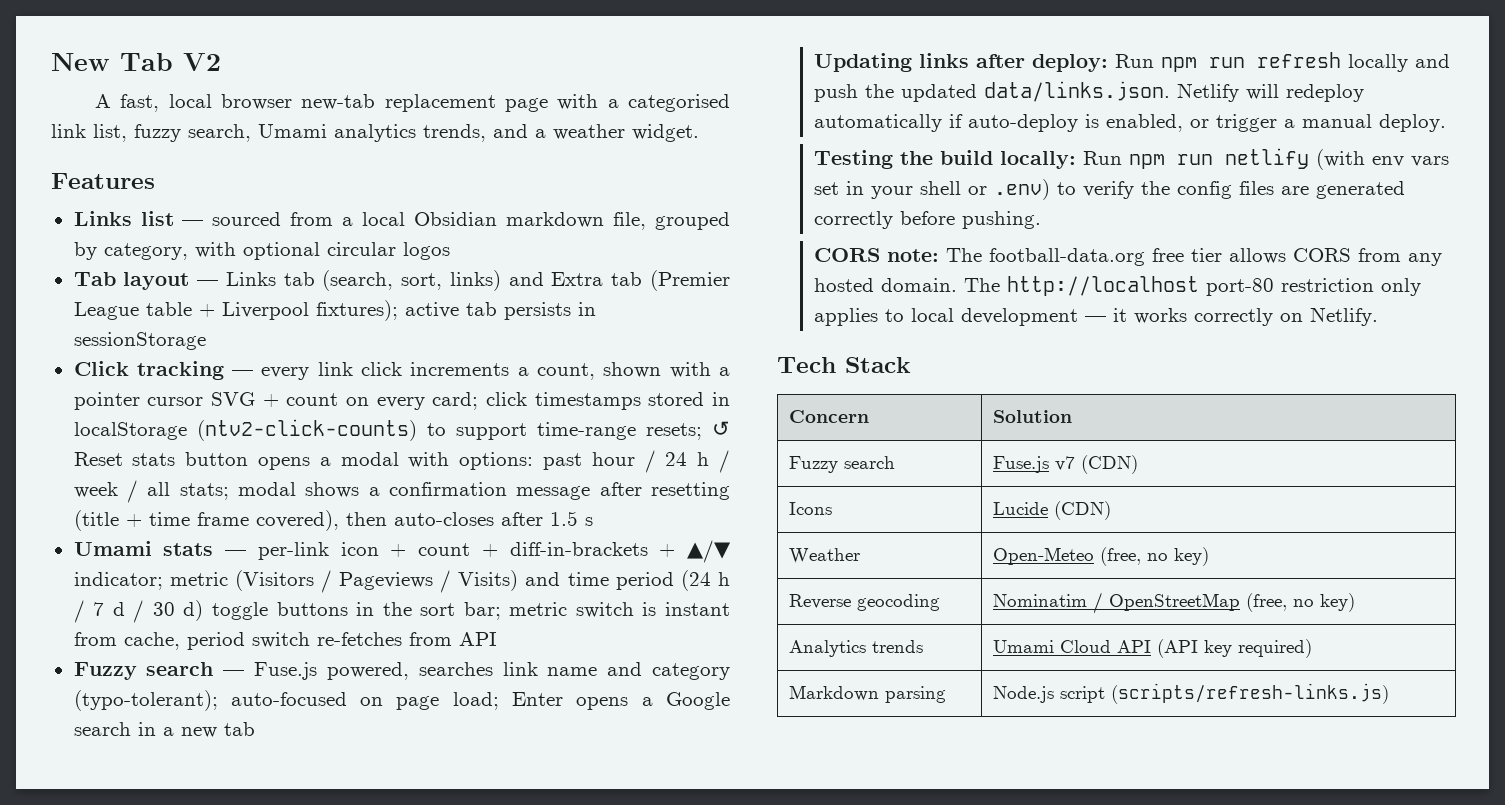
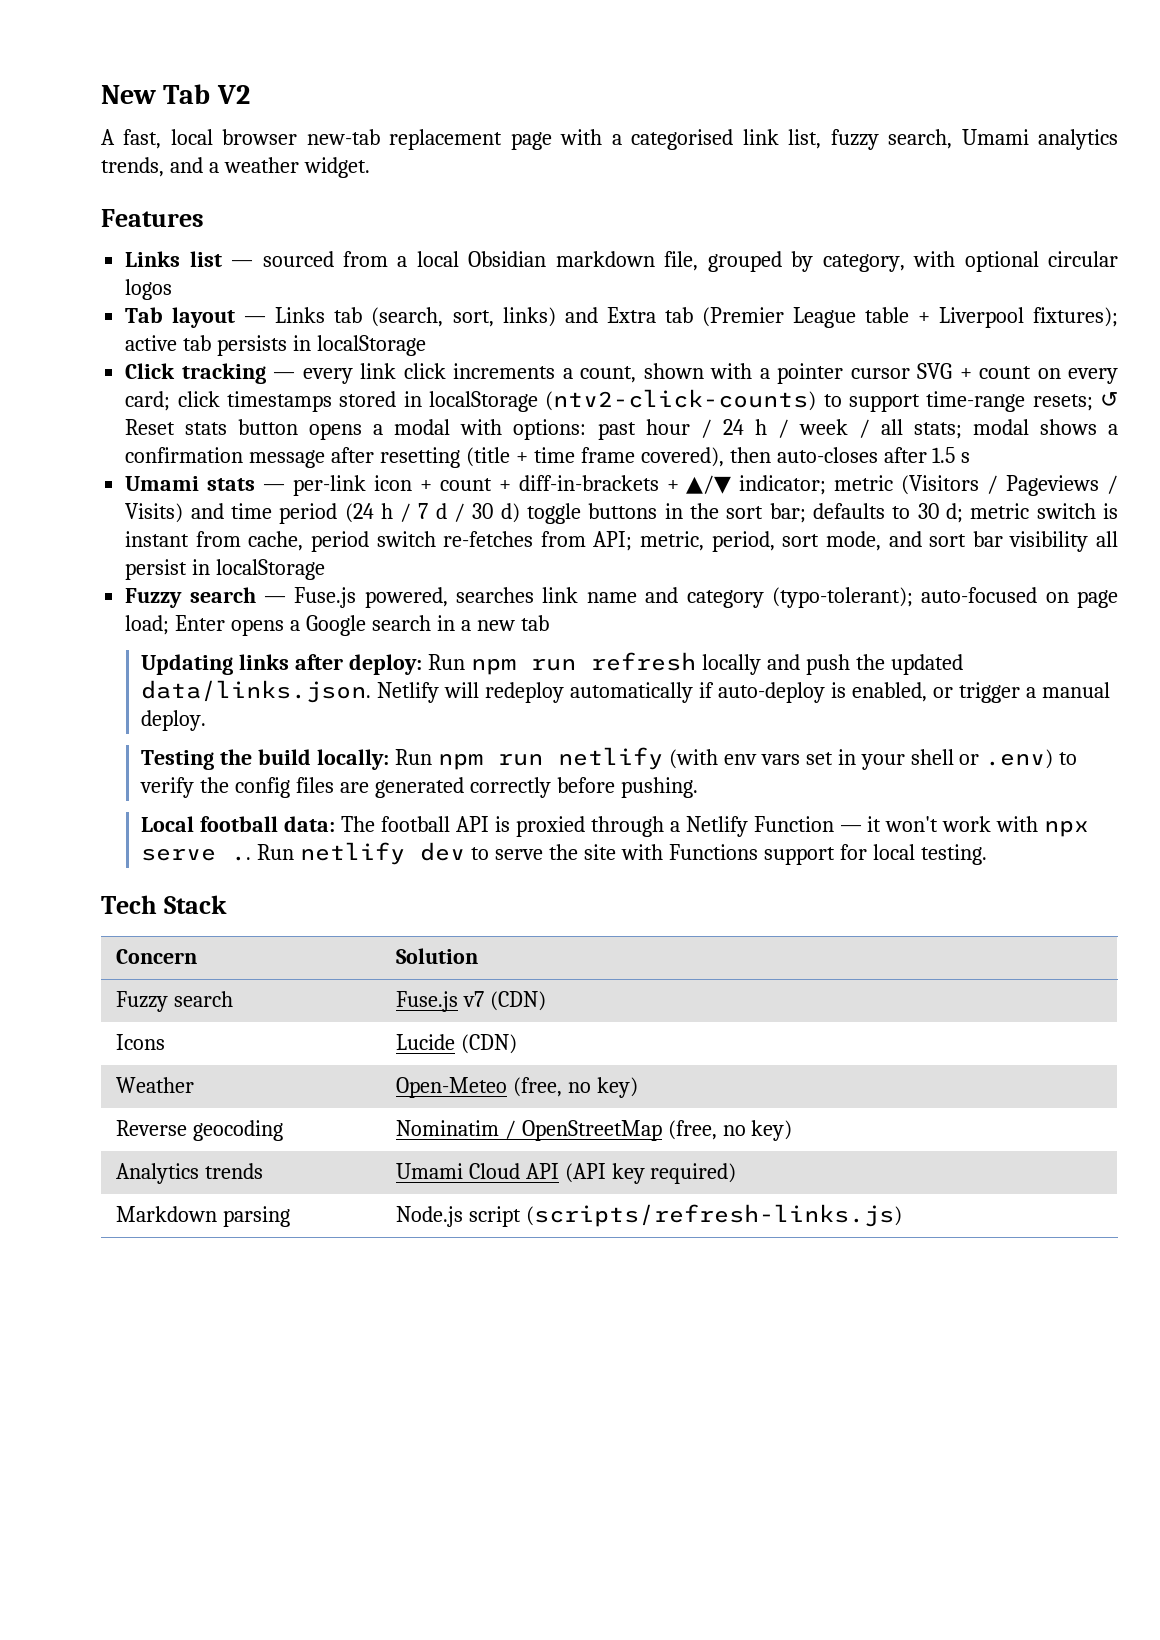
[73,332,206,350] sessionStorage -> [316,335,426,356] localStorage
(501, 611) none -> [813,503,964,523] defaults to 30 d;
[458,632,497,646] API -> [593,531,1118,552] [125,559,326,580] API; metric, period, sort mode, and sort bar visibility all persist in localStorage
[813,248,1442,266] [813,276,1421,296] [813,307,1378,326] CORS note: The football-data.org free tier allows CORS from any hosted domain. The http://localhost port-80 restriction only applies to local development — it works correctly on Netlify. -> [141,816,1090,837] [141,842,987,865] Local football data: The football API is proxied through a Netlify Function — it won't work with npx serve .. Run netlify dev to serve the site with Functions support for local testing.

